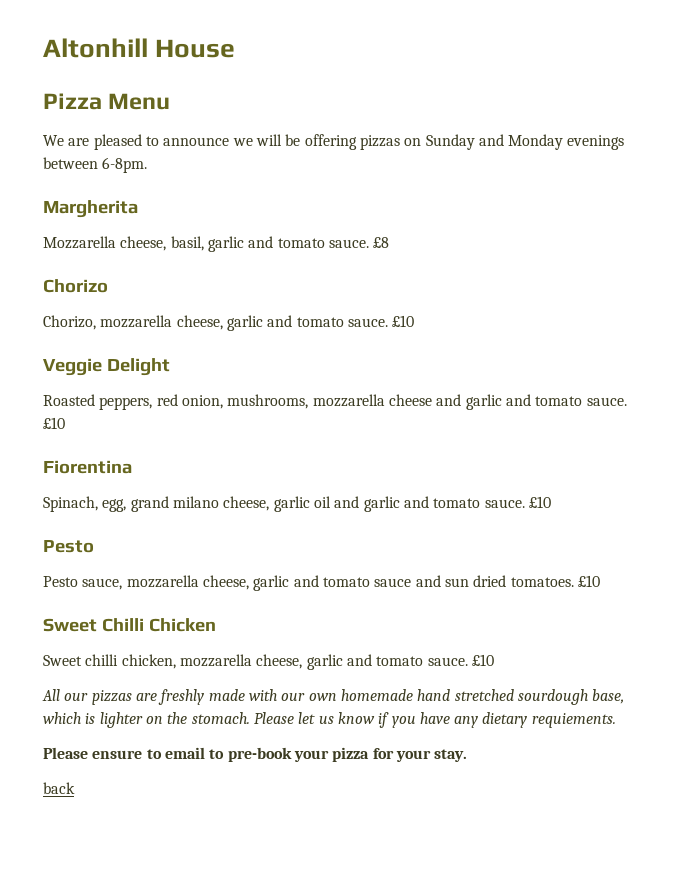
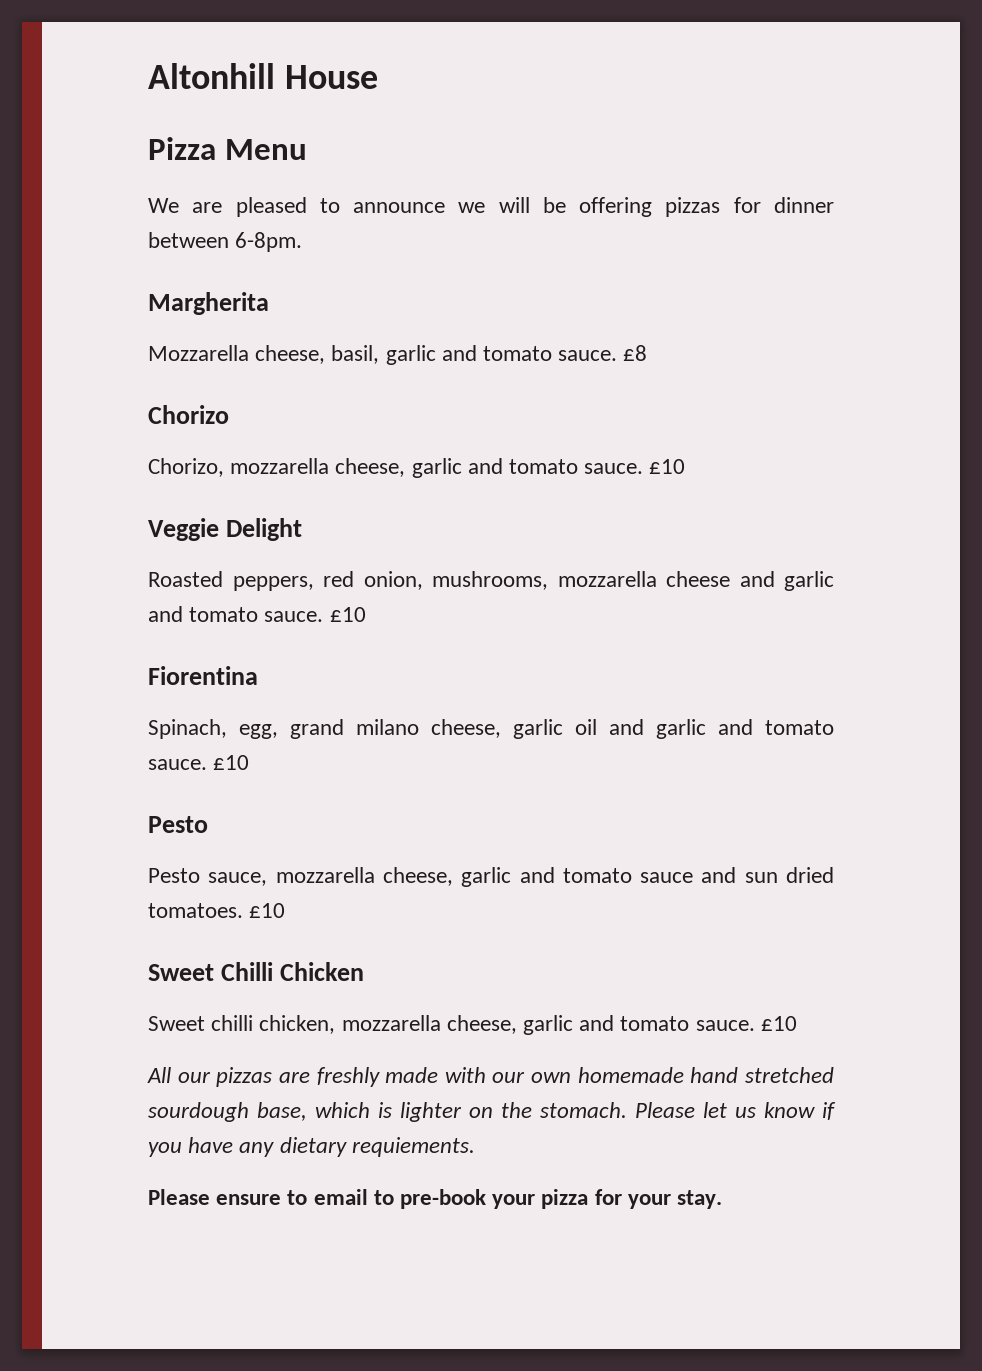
[404,134,625,150] on Sunday and Monday evenings -> [733,197,834,213] for dinner
[43,782,75,794] // back -> (723, 1199) none

